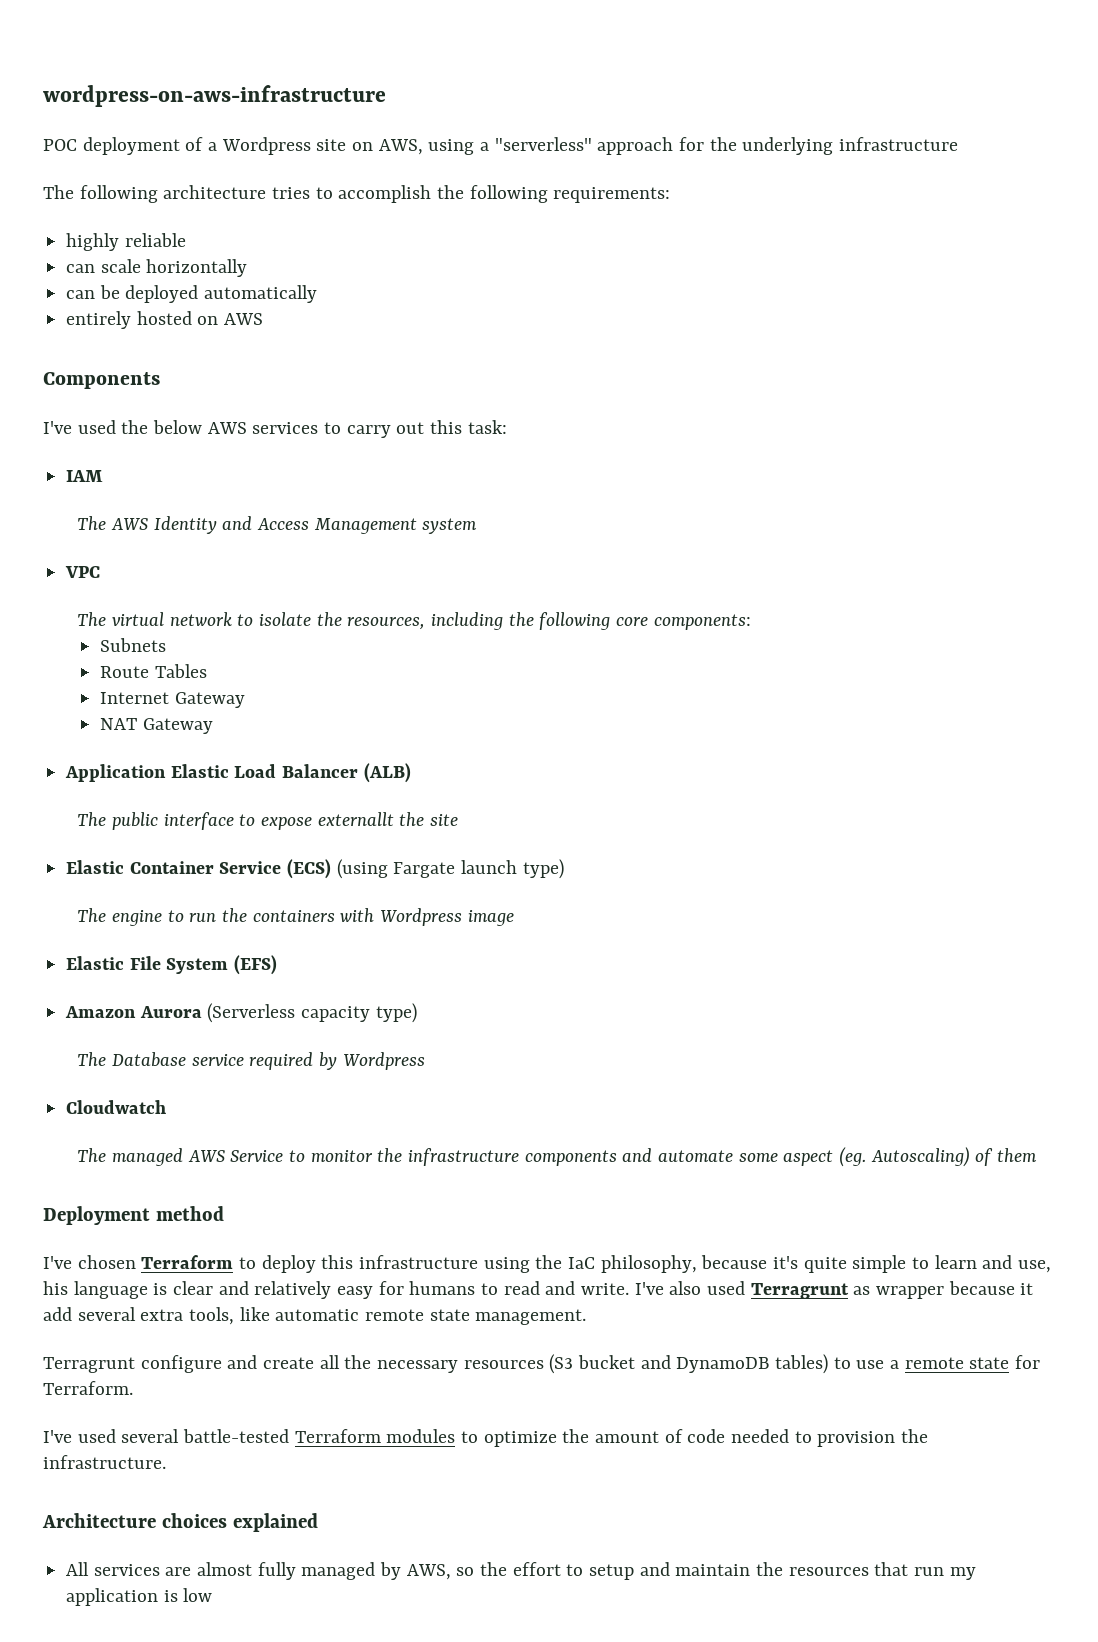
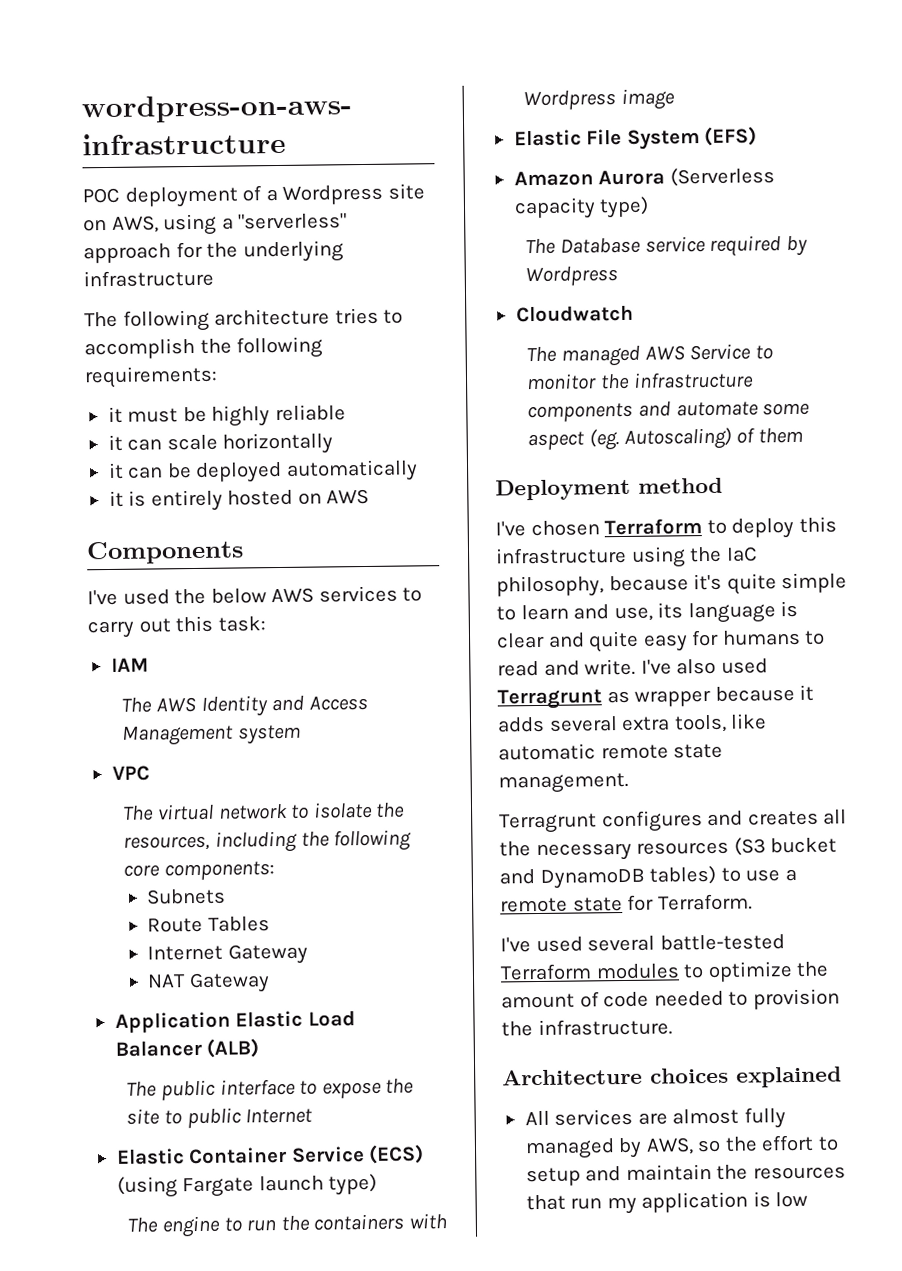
(671, 195) none -> [107,406,207,424] it must be
(186, 240) none -> [107,434,123,452] it
(248, 268) none -> [107,462,124,479] it
(318, 294) none -> [108,490,147,507] it is
[317,812,394,826] externallt -> (382, 1090) none
(458, 820) none -> [164,1107,314,1129] to public Internet
[43,1281,68,1295] his -> [657,602,684,619] its
[254,1281,332,1299] relatively -> [588,630,640,653] quite
[43,1307,72,1321] add -> [497,716,545,733] adds
[140,1355,315,1373] configure and create -> [601,810,819,833] configures and creates

